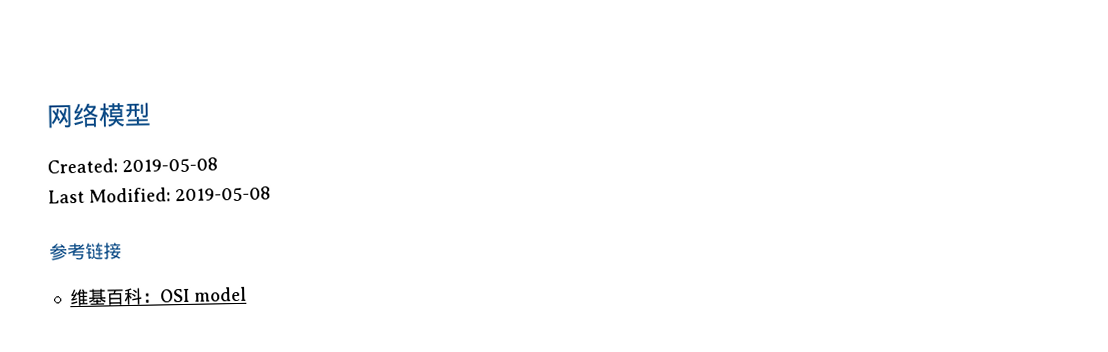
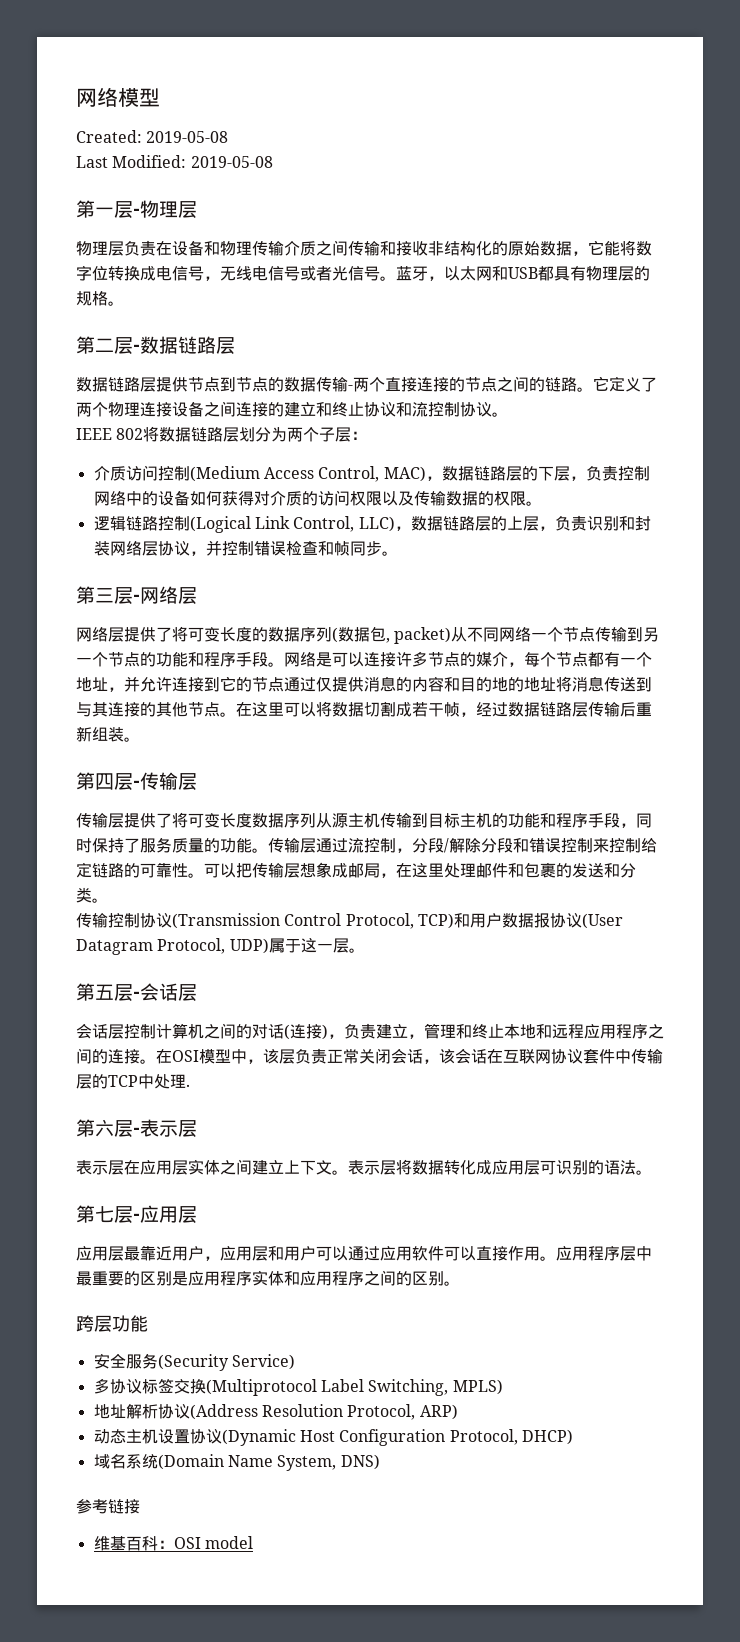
(271, 194) none -> [76,200,197,218] [76,240,652,256] [76,265,650,281] [76,291,124,306] [76,336,235,354] [76,376,657,392] [76,401,508,417] [76,426,368,442] [93,465,650,482] [93,490,542,506] [93,515,651,533] [93,540,398,556] [76,586,197,604] [76,626,660,644] [76,651,652,667] [76,676,652,692] [76,701,652,717] [76,726,140,742] [76,772,197,790] [76,812,652,828] [76,837,657,853] [76,862,636,878] [76,887,108,903] [76,913,623,929] [76,938,365,955] [76,983,197,1001] [76,1023,664,1040] [76,1048,663,1064] [76,1074,190,1089] [76,1119,197,1137] [76,1159,652,1175] [76,1205,197,1223] [76,1245,652,1261] [76,1270,460,1286] [76,1315,148,1332] [93,1353,295,1371] [93,1378,503,1396] [93,1404,458,1420] [93,1429,573,1446] [93,1454,380,1471] // 第一层-物理层 // 物理层负责在设备和物理传输介质之间传输和接收非结构化的原始数据，它能将数字位转换成电信号，无线电信号或者光信号。蓝牙，以太网和USB都具有物理层的规格。 // 第二层-数据链路层 // 数据链路层提供节点到节点的数据传输-两个直接连接的节点之间的链路。它定义了两个物理连接设备之间连接的建立和终止协议和流控制协议。 // IEEE 802将数据链路层划分为两个子层： // 介质访问控制(Medium Access Control, MAC)，数据链路层的下层，负责控制网络中的设备如何获得对介质的访问权限以及传输数据的权限。 // 逻辑链路控制(Logical Link Control, LLC)，数据链路层的上层，负责识别和封装网络层协议，并控制错误检查和帧同步。 // 第三层-网络层 // 网络层提供了将可变长度的数据序列(数据包, packet)从不同网络一个节点传输到另一个节点的功能和程序手段。网络是可以连接许多节点的媒介，每个节点都有一个地址，并允许连接到它的节点通过仅提供消息的内容和目的地的地址将消息传送到与其连接的其他节点。在这里可以将数据切割成若干帧，经过数据链路层传输后重新组装。 // 第四层-传输层 // 传输层提供了将可变长度数据序列从源主机传输到目标主机的功能和程序手段，同时保持了服务质量的功能。传输层通过流控制，分段/解除分段和错误控制来控制给定链路的可靠性。可以把传输层想象成邮局，在这里处理邮件和包裹的发送和分类。 // 传输控制协议(Transmission Control Protocol, TCP)和用户数据报协议(User Datagram Protocol, UDP)属于这一层。 // 第五层-会话层 // 会话层控制计算机之间的对话(连接)，负责建立，管理和终止本地和远程应用程序之间的连接。在OSI模型中，该层负责正常关闭会话，该会话在互联网协议套件中传输层的TCP中处理. // 第六层-表示层 // 表示层在应用层实体之间建立上下文。表示层将数据转化成应用层可识别的语法。 // 第七层-应用层 // 应用层最靠近用户，应用层和用户可以通过应用软件可以直接作用。应用程序层中最重要的区别是应用程序实体和应用程序之间的区别。 // 跨层功能 // 安全服务(Security Service) // 多协议标签交换(Multiprotocol Label Switching, MPLS) // 地址解析协议(Address Resolution Protocol, ARP) // 动态主机设置协议(Dynamic Host Configuration Protocol, DHCP) // 域名系统(Domain Name System, DNS)

